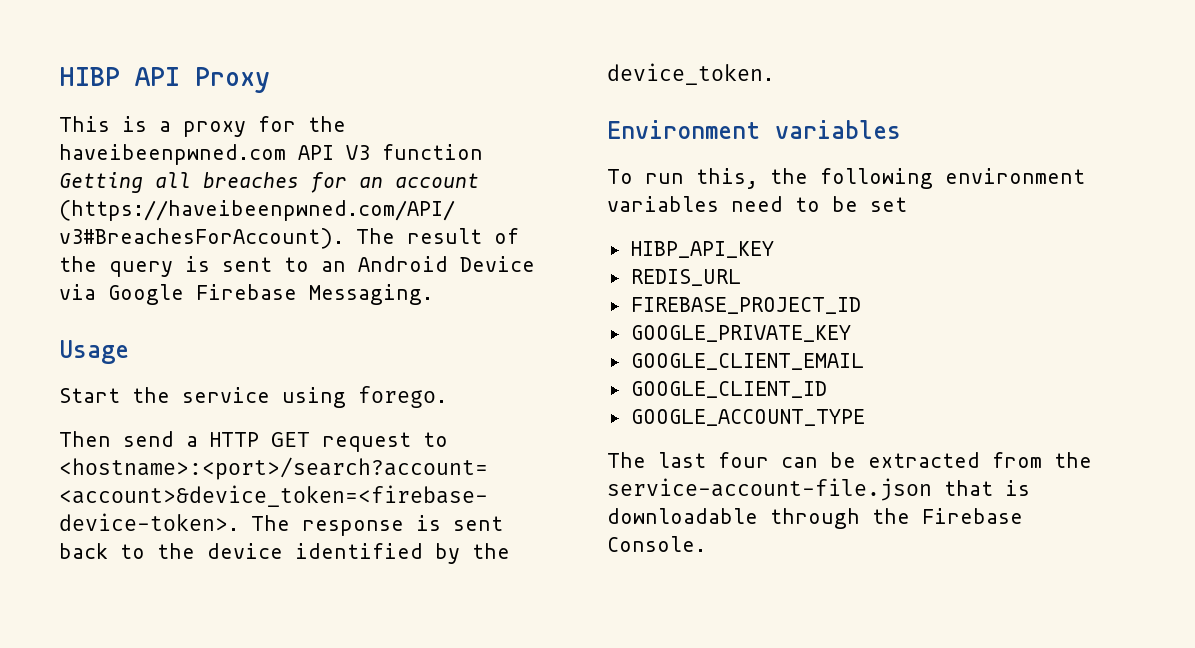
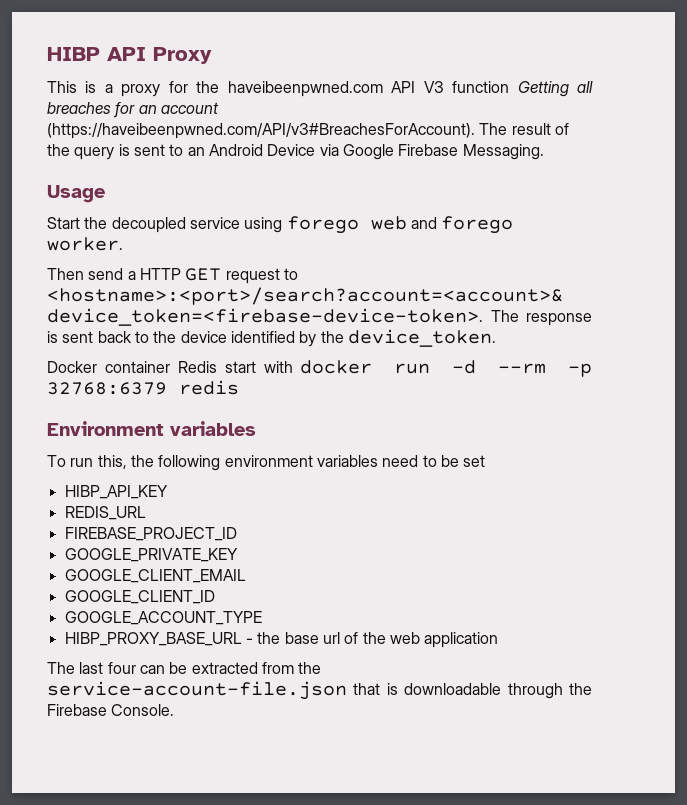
(170, 395) none -> [111,217,186,233] decoupled
[358,386,447,408] forego. -> [286,216,514,234] [47,237,123,251] forego web and forego worker.
(774, 74) none -> [47,360,592,377] [47,380,239,395] // Docker container Redis start with docker run -d --rm -p 32768:6379 redis
(865, 417) none -> [64,632,499,648] // HIBP_PROXY_BASE_URL - the base url of the web application

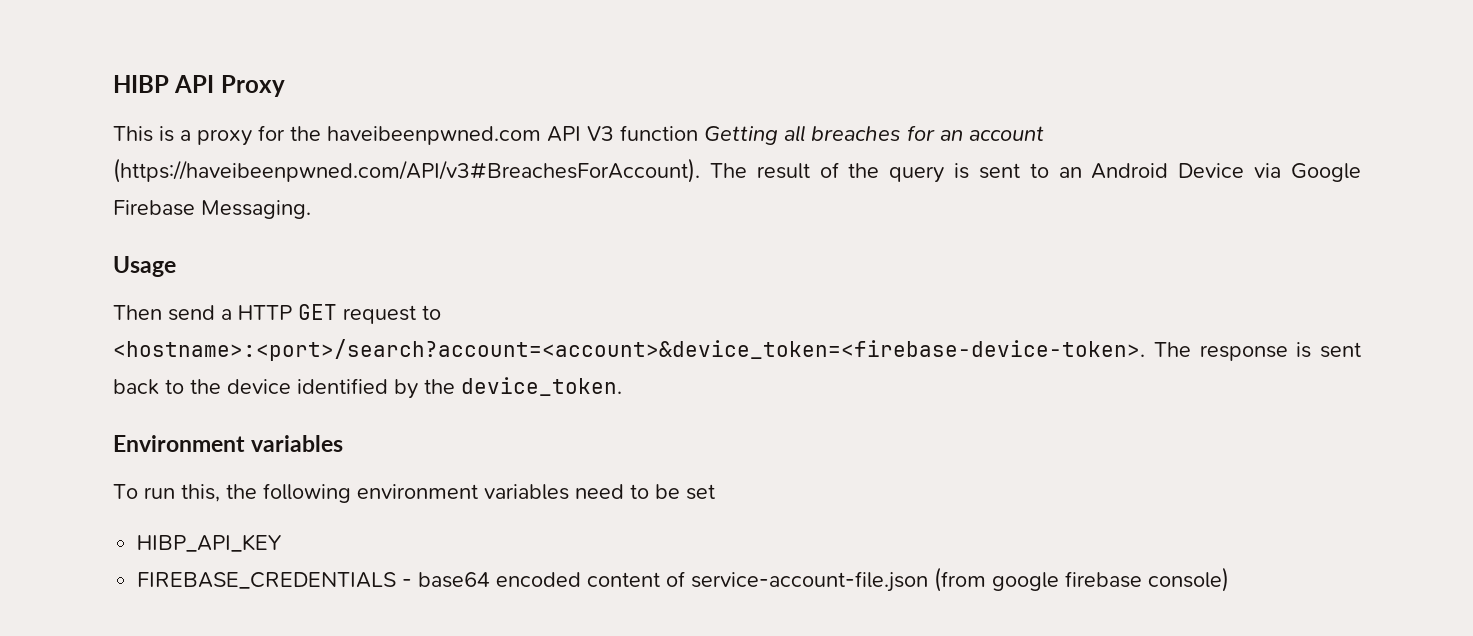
[47,216,514,234] [47,237,123,251] // Start the decoupled service using forego web and forego worker. -> (176, 266) none
[47,360,592,377] [47,380,239,395] // Docker container Redis start with docker run -d --rm -p 32768:6379 redis -> (622, 386) none
[64,506,146,520] [64,527,237,541] [64,548,238,562] [64,569,246,583] [64,590,215,604] [64,611,262,625] [64,632,499,648] [47,662,322,674] [47,681,592,700] [47,704,175,716] REDIS_URL // FIREBASE_PROJECT_ID // GOOGLE_PRIVATE_KEY // GOOGLE_CLIENT_EMAIL // GOOGLE_CLIENT_ID // GOOGLE_ACCOUNT_TYPE // HIBP_PROXY_BASE_URL - the base url of the web application // The last four can be extracted from the service-account-file.json that is downloadable through the Firebase Console. -> [137,567,1230,592] FIREBASE_CREDENTIALS - base64 encoded content of service-account-file.json (from google firebase console)

